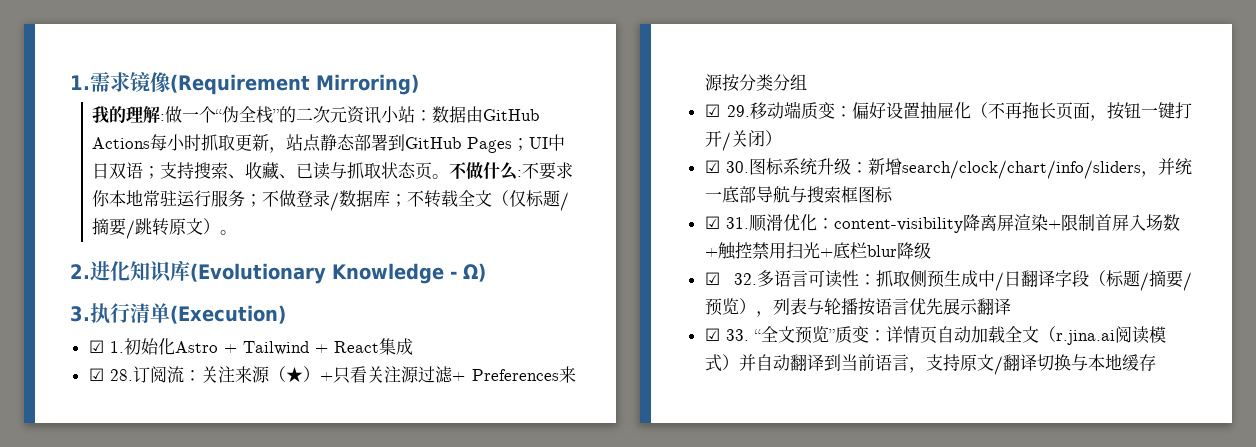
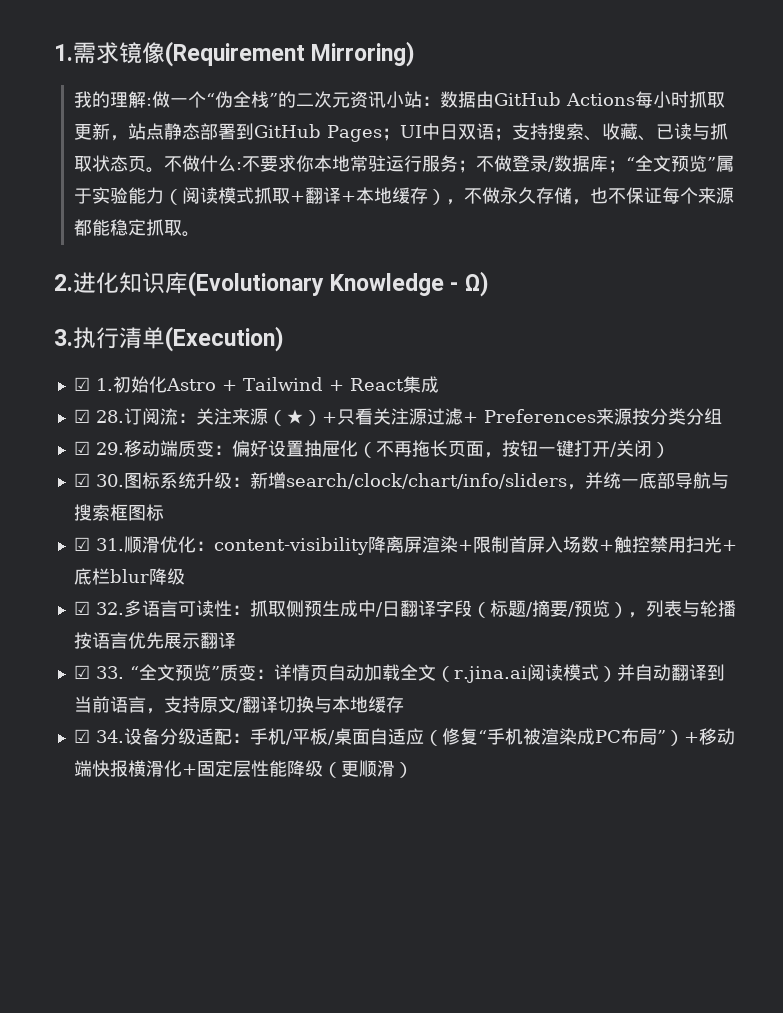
[407,190,570,211] [92,218,221,239] 不转载全文（仅标题/摘要/跳转原文） -> [625,155,734,172] [73,187,734,205] [73,219,182,236] “全文预览”属于实验能力（阅读模式抓取+翻译+本地缓存），不做永久存储，也不保证每个来源都能稳定抓取
(1156, 362) none -> [73,728,735,746] [73,760,413,778] // ☑ 34.设备分级适配：手机/平板/桌面自适应（修复“手机被渲染成PC布局”）+移动端快报横滑化+固定层性能降级（更顺滑）

